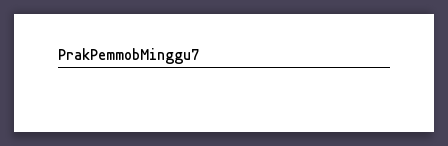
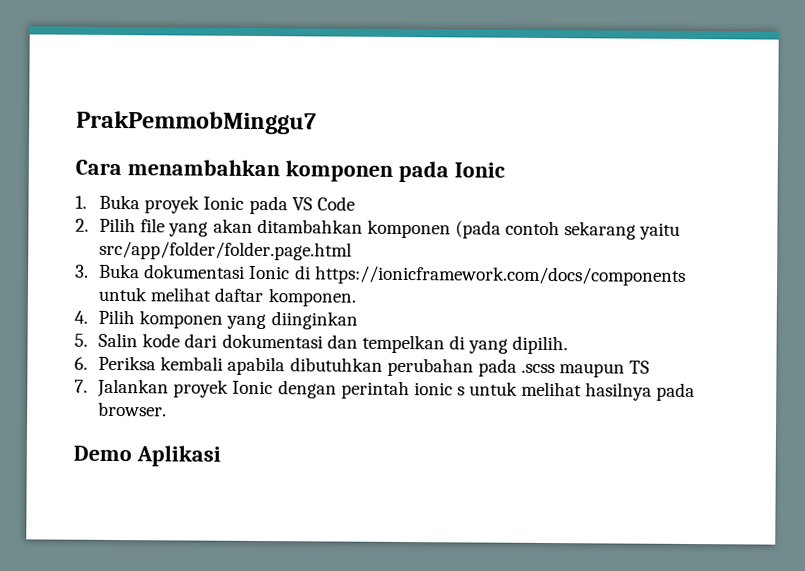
(199, 56) none -> [75,159,505,183] [75,194,355,215] [75,217,681,240] [99,240,353,261] [75,263,686,286] [98,286,356,307] [74,309,358,330] [74,332,569,355] [74,355,651,378] [74,378,696,402] [98,401,168,417] [73,445,221,467] // Cara menambahkan komponen pada Ionic // 1. Buka proyek Ionic pada VS Code // 2. Pilih file yang akan ditambahkan komponen (pada contoh sekarang yaitu src/app/folder/folder.page.html // 3. Buka dokumentasi Ionic di https://ionicframework.com/docs/components untuk melihat daftar komponen. // 4. Pilih komponen yang diinginkan // 5. Salin kode dari dokumentasi dan tempelkan di yang dipilih. // 6. Periksa kembali apabila dibutuhkan perubahan pada .scss maupun TS // 7. Jalankan proyek Ionic dengan perintah ionic s untuk melihat hasilnya pada browser. // Demo Aplikasi

